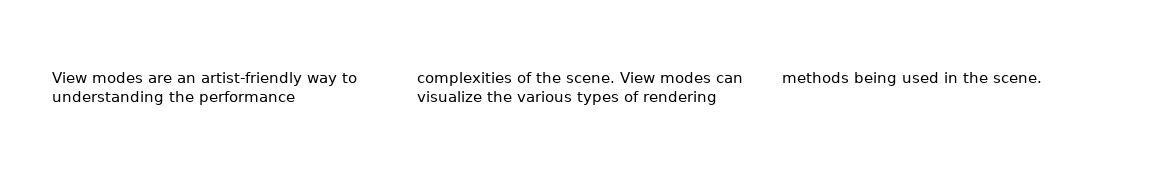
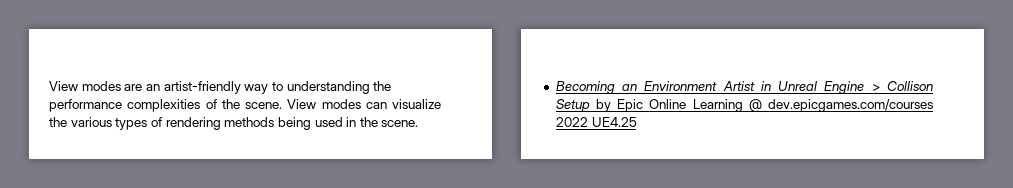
(1042, 79) none -> [555,81,933,94] [555,99,933,112] [555,117,637,127] // Becoming an Environment Artist in Unreal Engine > Collison Setup by Epic Online Learning @ dev.epicgames.com/courses 2022 UE4.25

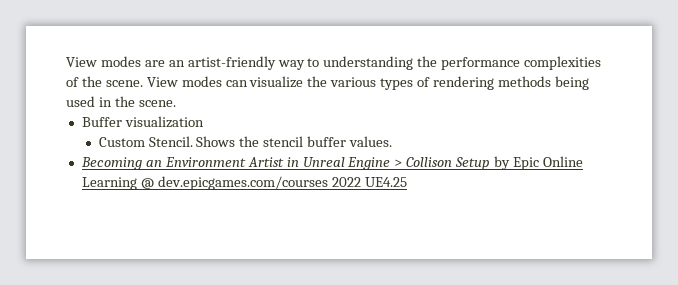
(419, 123) none -> [81,116,204,128] [98,136,393,147] // Buffer visualization // Custom Stencil. Shows the stencil buffer values.

